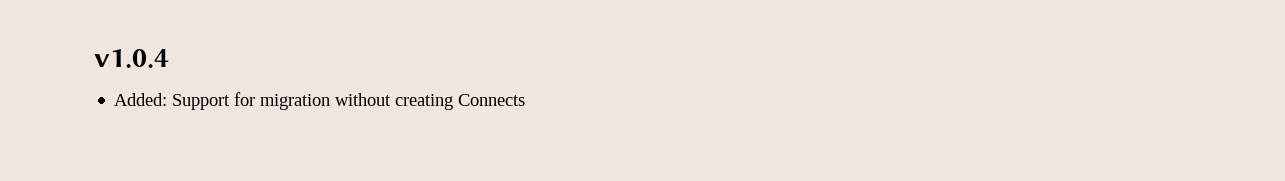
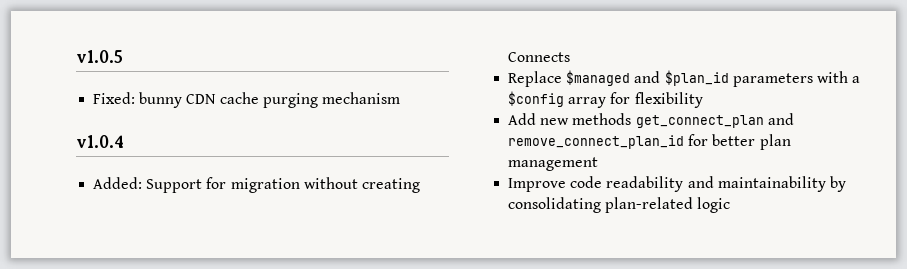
(94, 58) none -> [76,50,123,63] [93,92,400,108] v1.0.5 // Fixed: bunny CDN cache purging mechanism //
(526, 100) none -> [508,70,861,87] [508,91,703,108] [508,113,794,128] [508,134,791,150] [508,157,599,171] [508,176,846,192] [508,197,731,213] // Replace $managed and $plan_id parameters with a $config array for flexibility // Add new methods get_connect_plan and remove_connect_plan_id for better plan management // Improve code readability and maintainability by consolidating plan-related logic

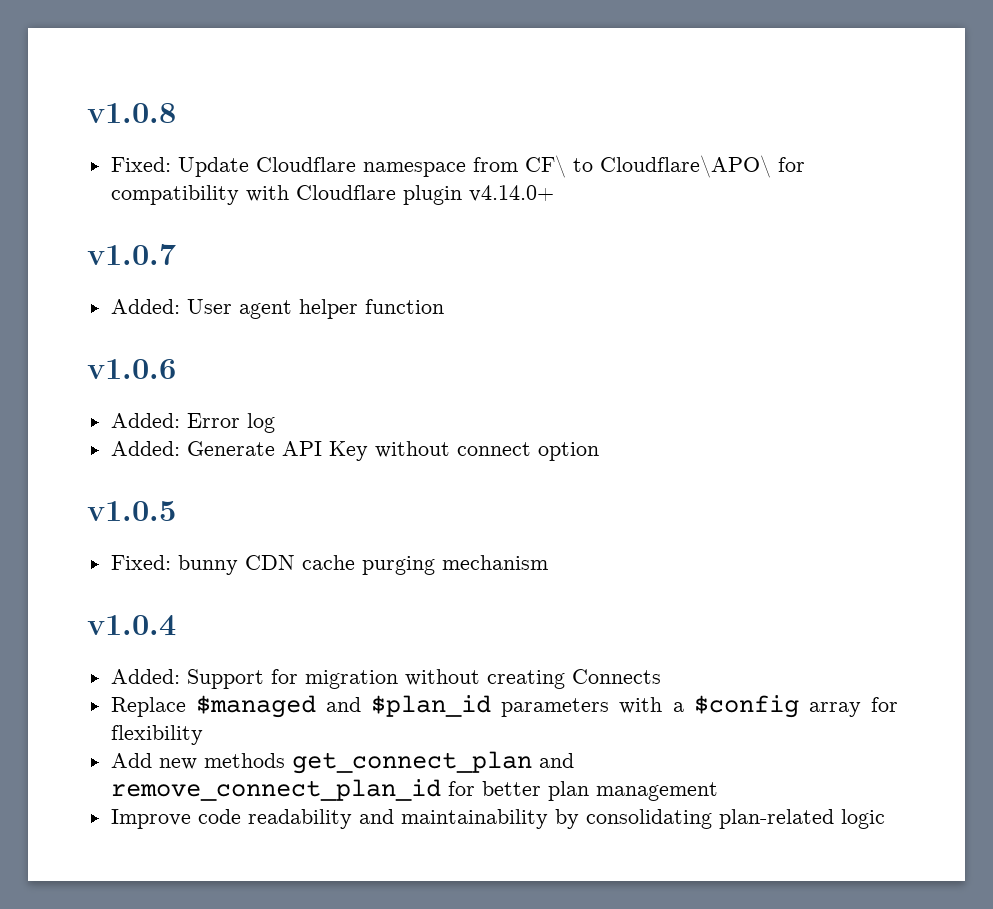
(76, 56) none -> [87,103,176,123] [110,155,805,178] [110,185,554,205] [87,244,176,265] [110,299,444,319] [87,359,176,379] [110,413,275,433] [110,441,599,461] v1.0.8 // Fixed: Update Cloudflare namespace from CF\ to Cloudflare\APO\ for compatibility with Cloudflare plugin v4.14.0+ // v1.0.7 // Added: User agent helper function // v1.0.6 // Added: Error log // Added: Generate API Key without connect option //

